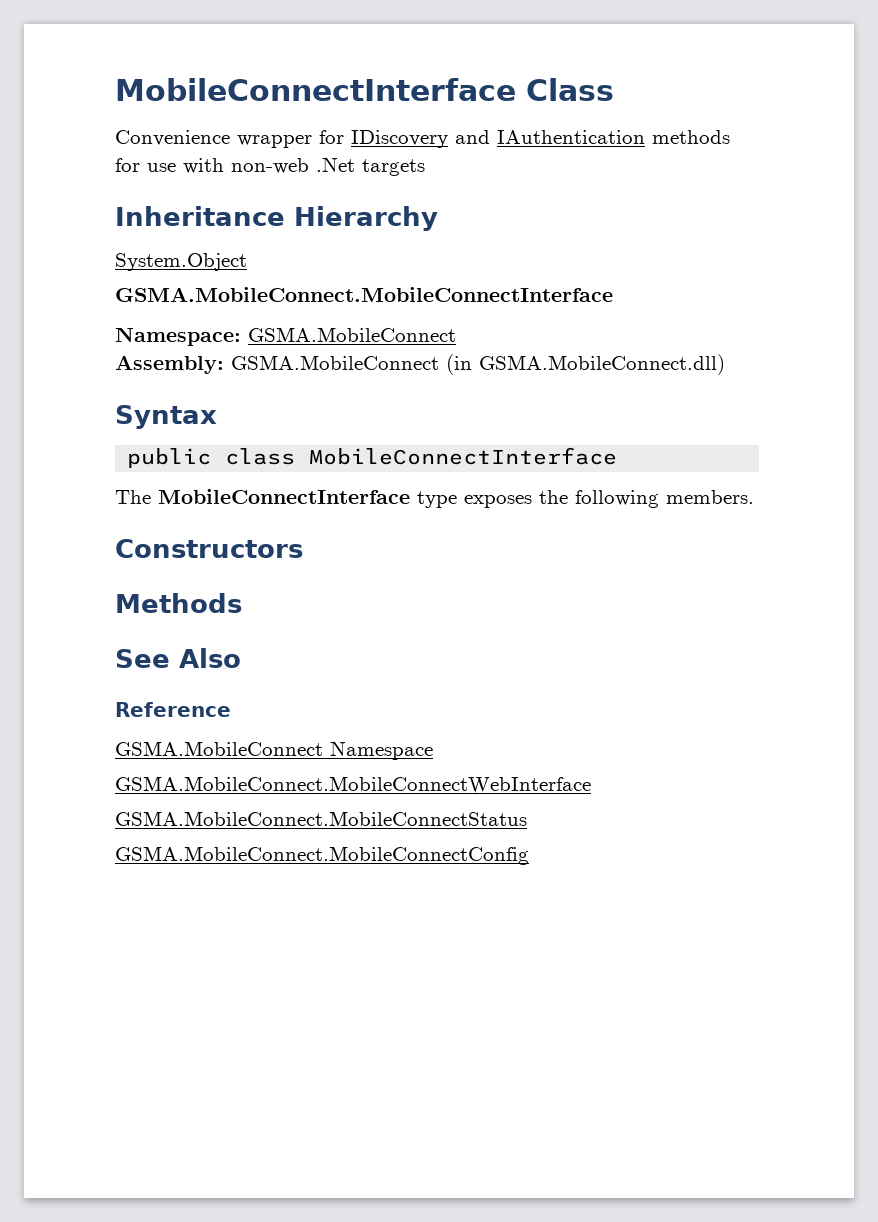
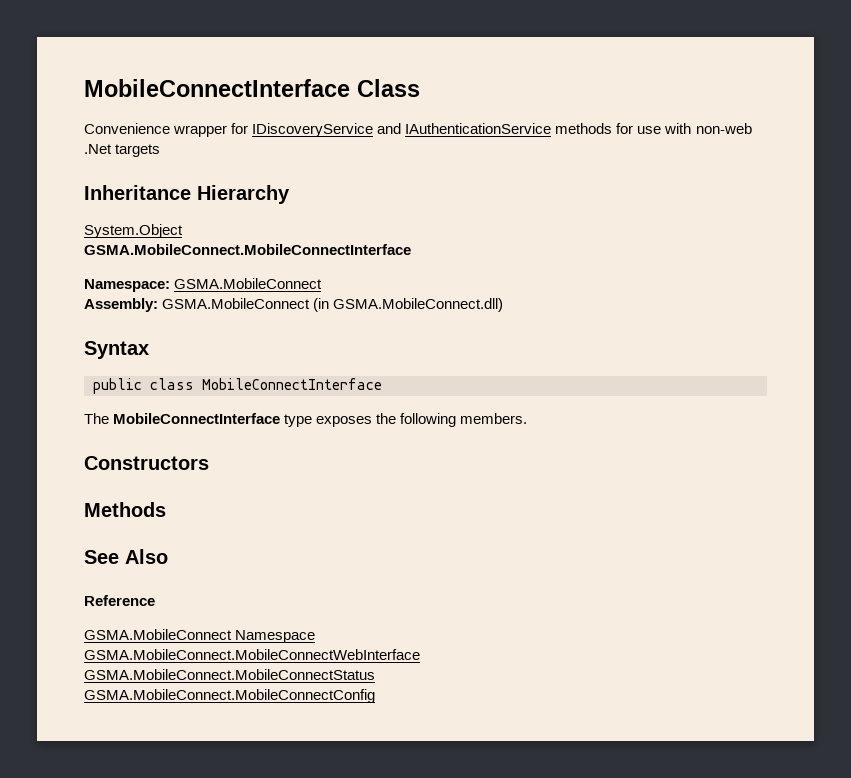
[351,130,645,148] IDiscovery and IAuthentication -> [252,123,552,137] IDiscoveryService and IAuthenticationService

